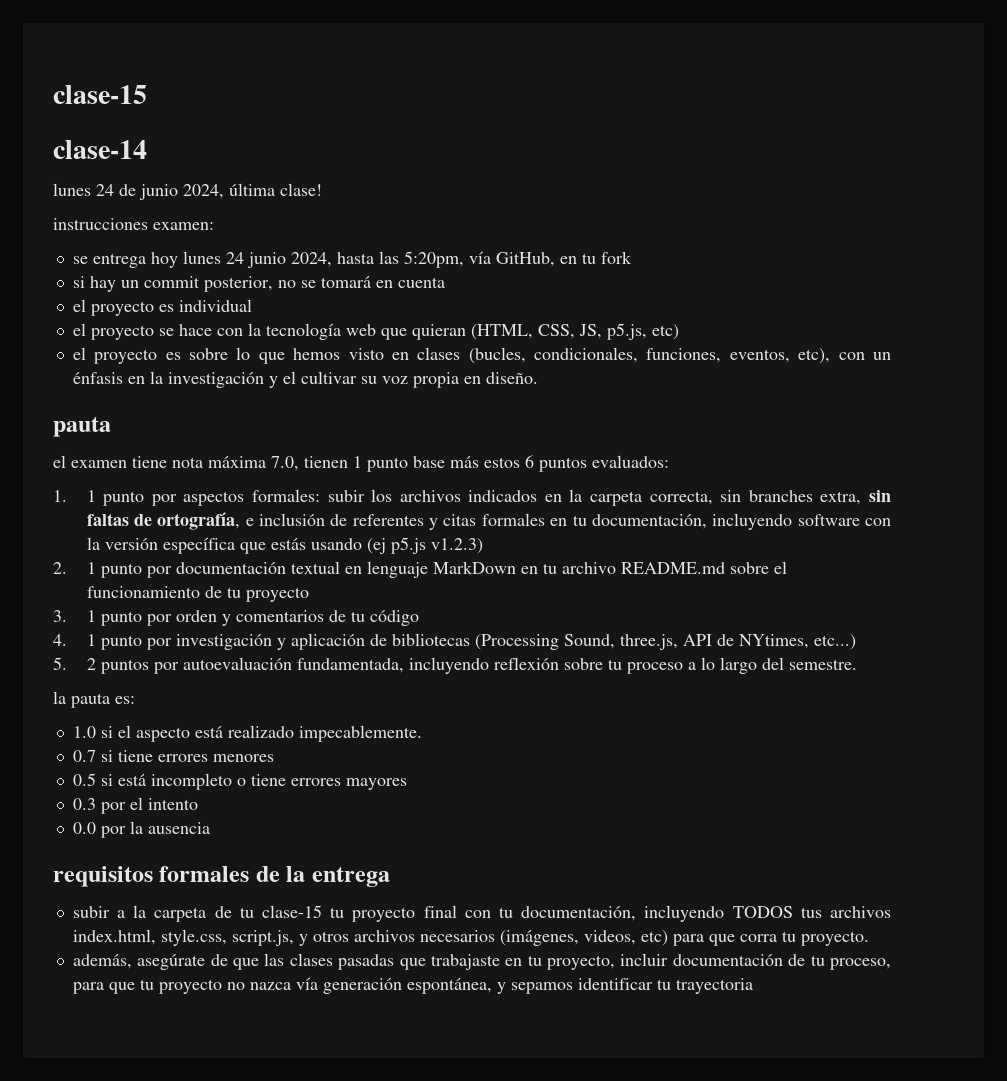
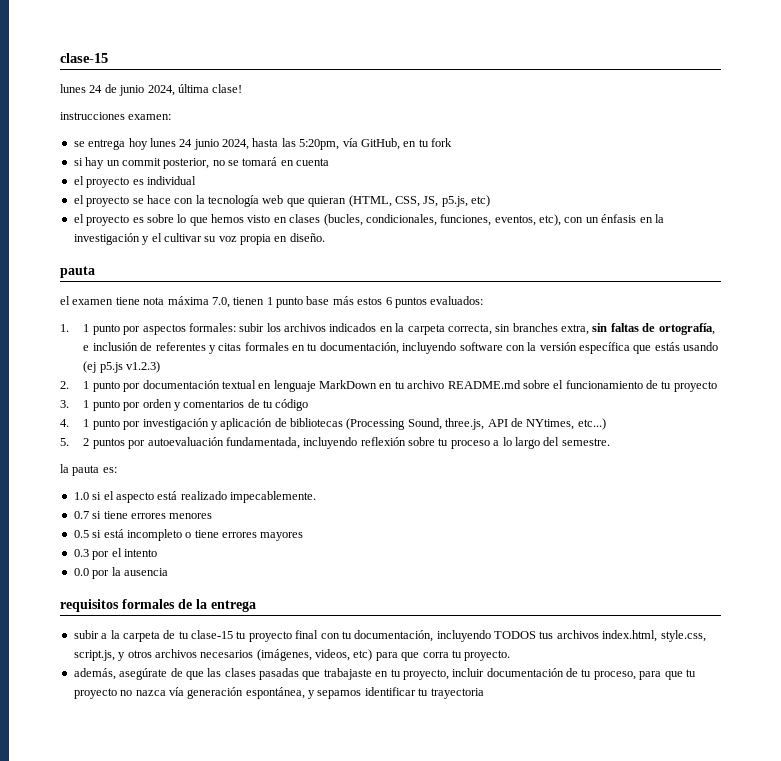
[53,85,147,104] [53,140,147,159] clase-15 // clase-14 -> [60,53,108,63] clase-15

